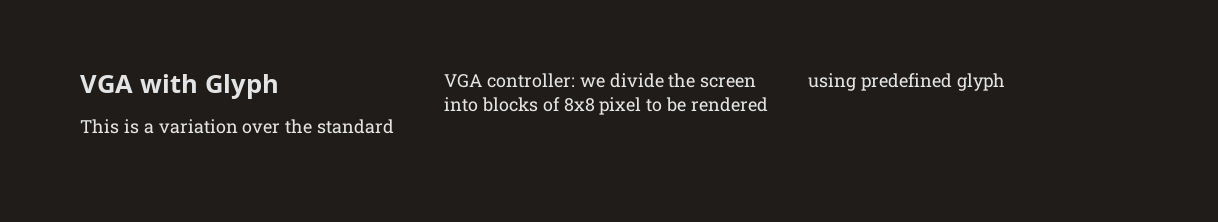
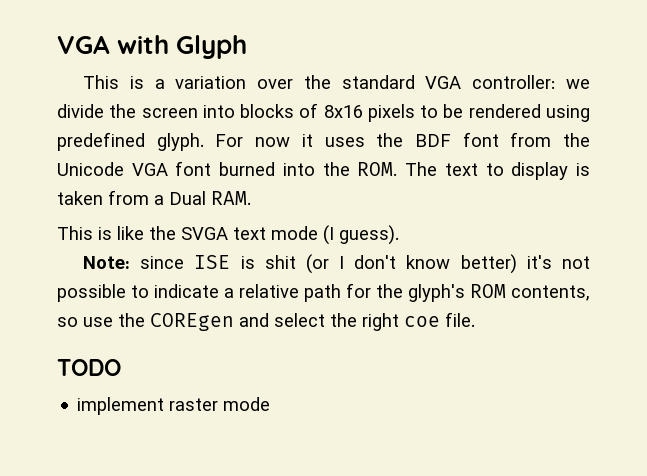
[563,97,642,115] 8x8 pixel -> [323,104,415,122] 8x16 pixels
[956,73,1005,91] glyph -> [156,132,590,151] [57,161,591,180] [57,190,251,205] [57,225,399,245] [83,254,591,274] [57,283,590,302] [57,312,475,331] [57,359,121,376] [77,397,271,415] glyph. For now it uses the BDF font from the Unicode VGA font burned into the ROM. The text to display is taken from a Dual RAM. // This is like the SVGA text mode (I guess). // Note: since ISE is shit (or I don't know better) it's not possible to indicate a relative path for the glyph's ROM contents, so use the COREgen and select the right coe file. // TODO // implement raster mode

